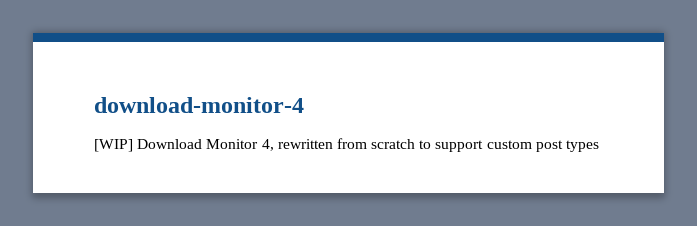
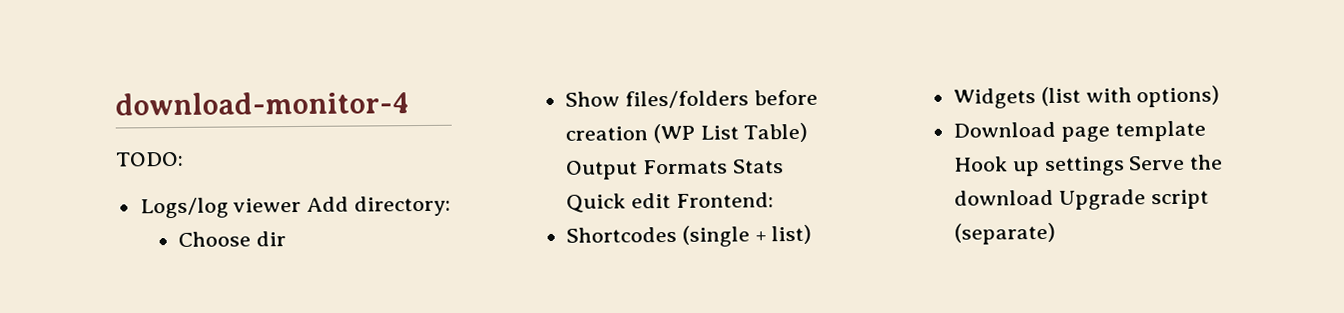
[94,138,600,152] [WIP] Download Monitor 4, rewritten from scratch to support custom post types -> [115,151,184,167] [139,195,452,219] [177,231,286,247] [564,89,818,109] [564,122,809,144] [565,159,784,180] [565,192,774,213] [565,224,813,247] [952,85,1221,109] [952,120,1206,142] [953,154,1224,177] [953,189,1209,210] [953,222,1056,245] TODO: // Logs/log viewer Add directory: // Choose dir // Show files/folders before creation (WP List Table) Output Formats Stats Quick edit Frontend: // Shortcodes (single + list) // Widgets (list with options) // Download page template Hook up settings Serve the download Upgrade script (separate)

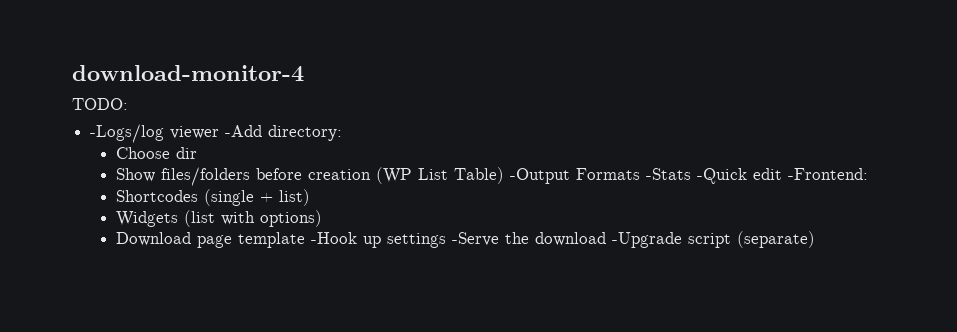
[139,196,350,219] Logs/log viewer Add -> [90,124,263,143] -Logs/log viewer -Add
[565,159,784,180] [565,192,774,213] Output Formats Stats Quick edit Frontend: -> [509,168,868,184] -Output Formats -Stats -Quick edit -Frontend:
[953,156,1008,172] Hook -> [310,232,357,244] -Hook
[1129,155,1186,171] Serve -> [451,232,499,246] -Serve
[1058,189,1146,210] Upgrade -> [611,232,682,248] -Upgrade

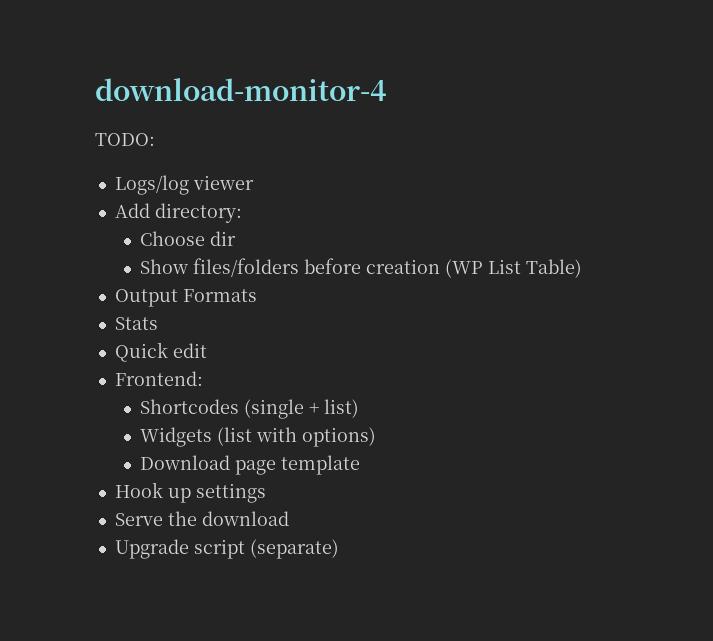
[90,124,165,143] -Logs/log -> [114,175,189,195] Logs/log
[225,125,263,137] -Add -> [114,203,150,218] // Add
[509,168,570,184] -Output -> [114,289,178,307] // Output
[645,168,747,184] -Stats -Quick -> [114,317,158,330] [114,342,168,362] // Stats // Quick
[787,168,868,180] -Frontend: -> [114,371,203,386] // Frontend:
[310,232,357,244] -Hook -> [114,482,163,498] // Hook
[451,232,499,246] -Serve -> [114,513,163,526] // Serve
[611,232,682,248] -Upgrade -> [114,539,189,559] // Upgrade

